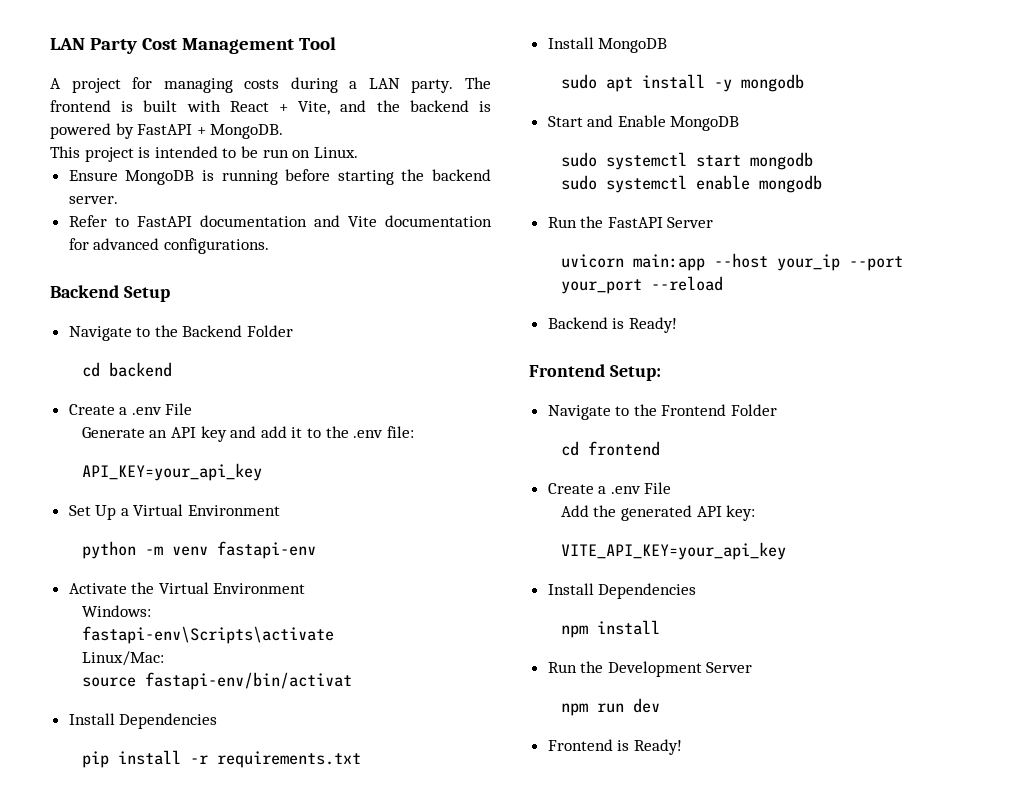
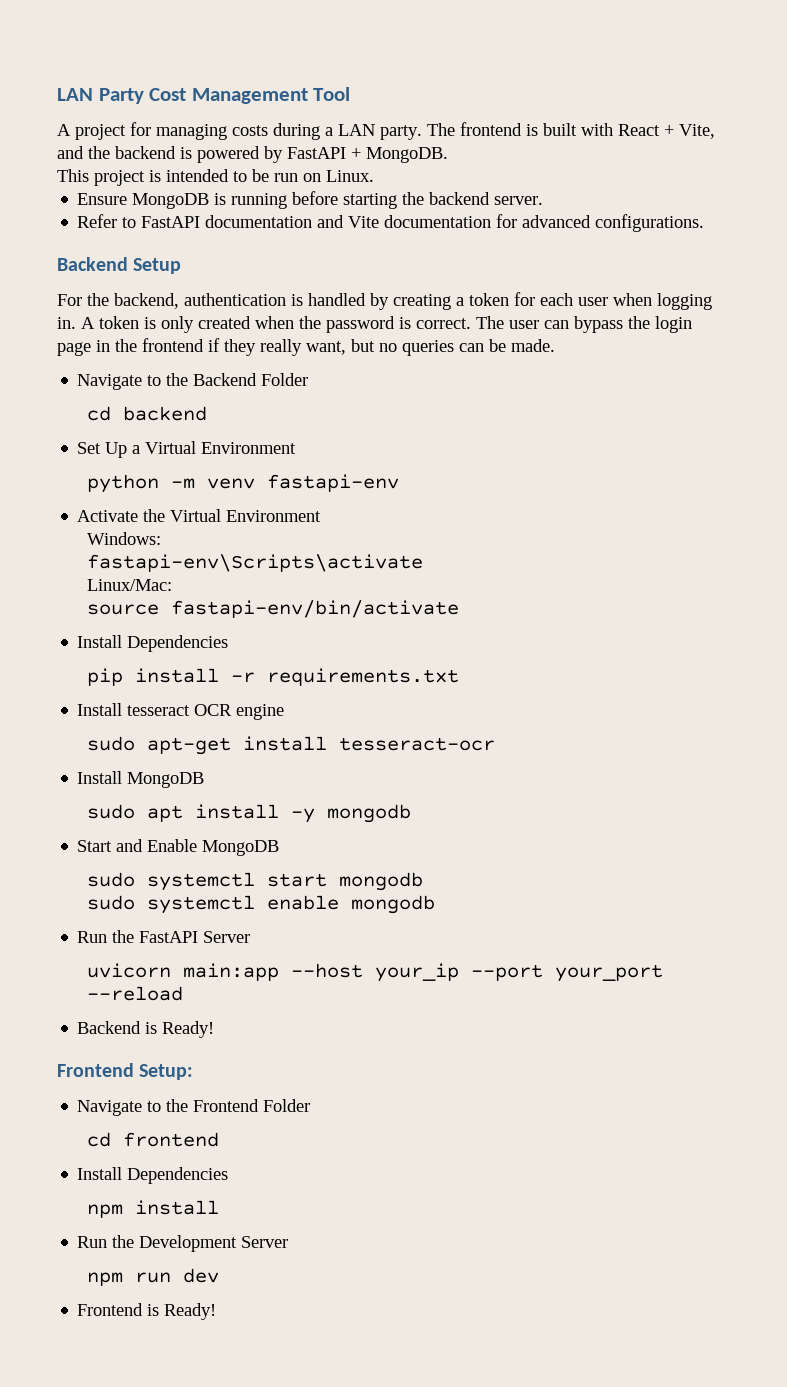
(170, 294) none -> [57,292,712,310] [57,316,692,333] [57,338,555,356] // For the backend, authentication is handled by creating a token for each user when logging in. A token is only created when the password is correct. The user can bypass the login page in the frontend if they really want, but no queries can be made.
[68,403,193,415] [81,426,414,442] [81,463,262,481] // Create a .env File // Generate an API key and add it to the .env file: // API_KEY=your_api_key -> (207, 413) none
[144,672,352,690] fastapi-env/bin/activat -> [170,600,459,618] fastapi-env/bin/activate
(361, 759) none -> [77,703,285,720] [86,736,495,755] // Install tesseract OCR engine // sudo apt-get install tesseract-ocr
[547,482,672,494] [560,505,756,521] [560,542,786,560] // Create a .env File // Add the generated API key: // VITE_API_KEY=your_api_key -> (219, 1139) none

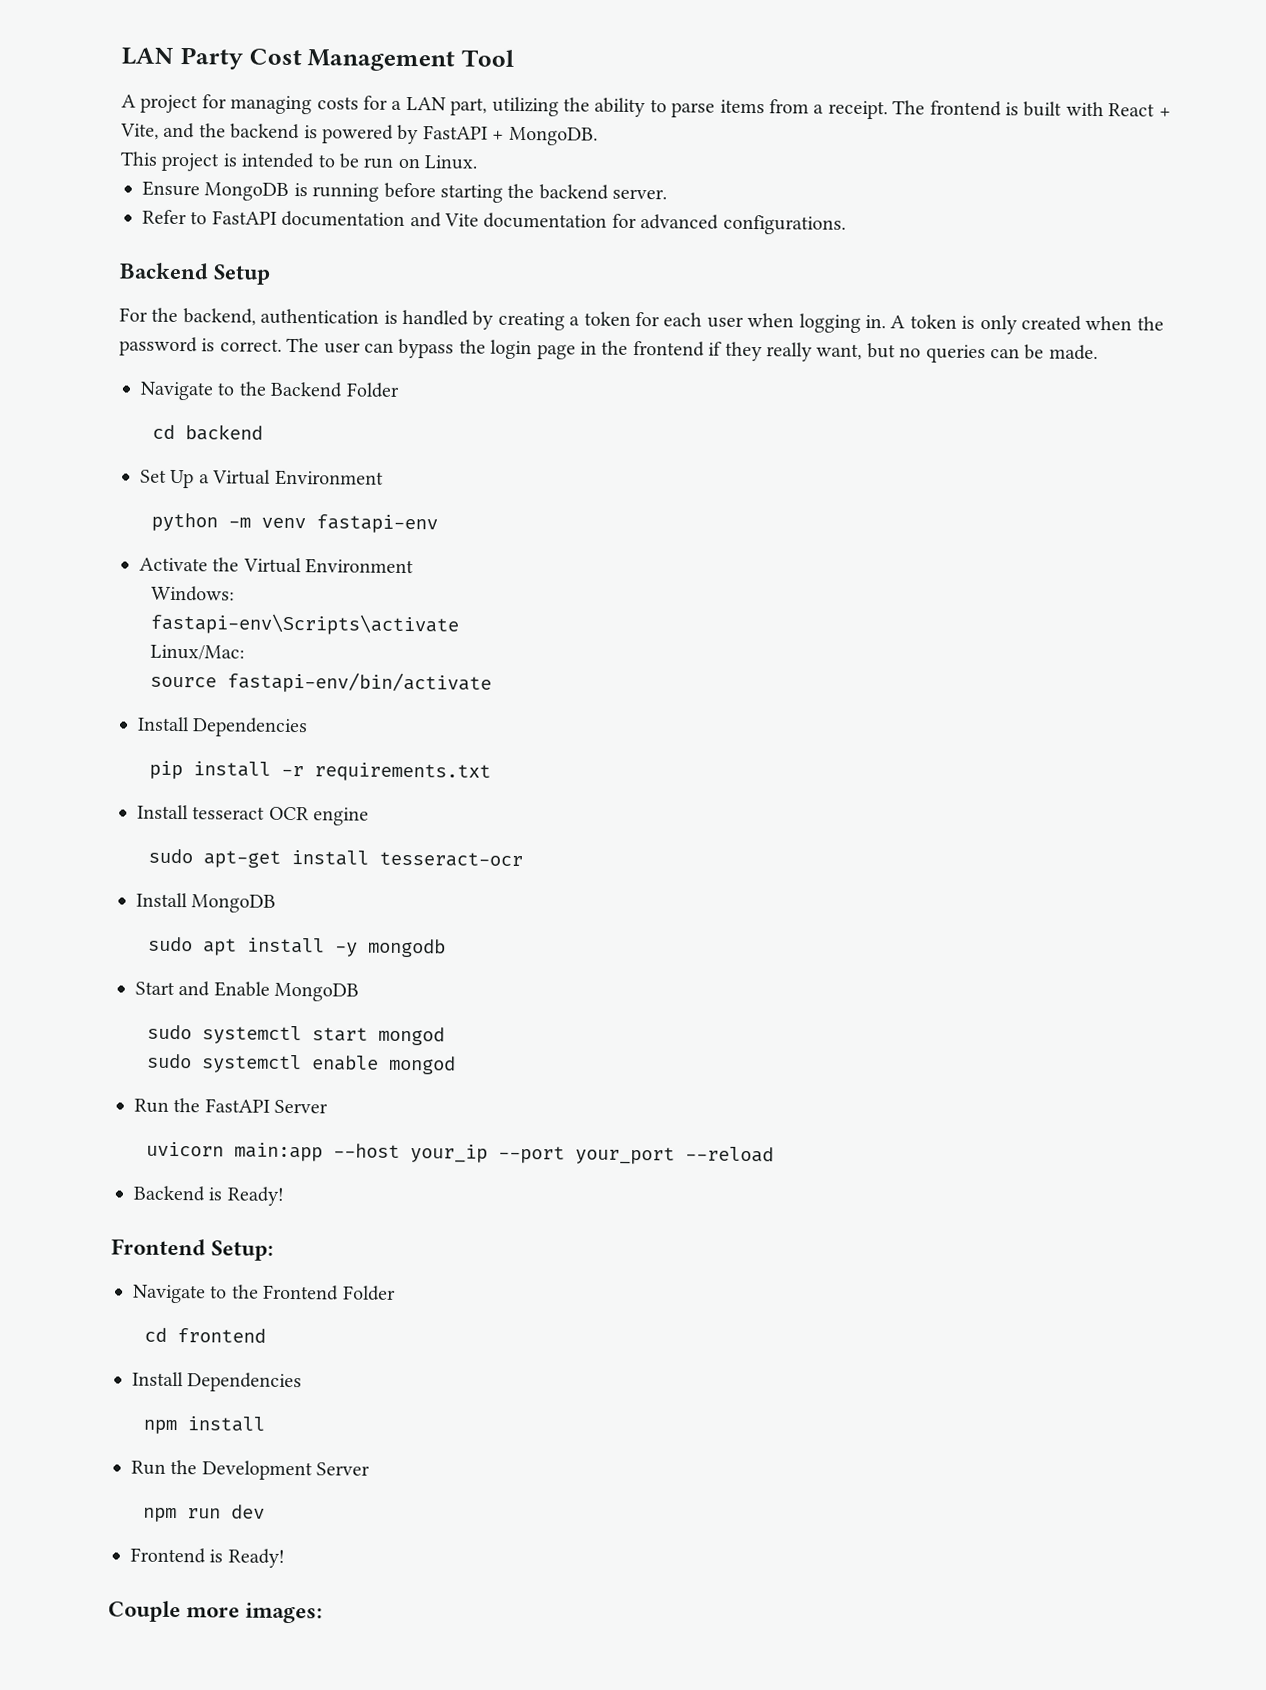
[273,123,320,140] during -> [363,95,388,110] for
[380,125,422,140] party. -> [450,96,888,120] part, utilizing the ability to parse items from a receipt.
[338,872,423,891] mongodb -> [377,1026,445,1046] mongod
[350,895,435,914] mongodb -> [387,1055,456,1075] mongod
(217, 1311) none -> [108,1600,324,1624] // Couple more images:

